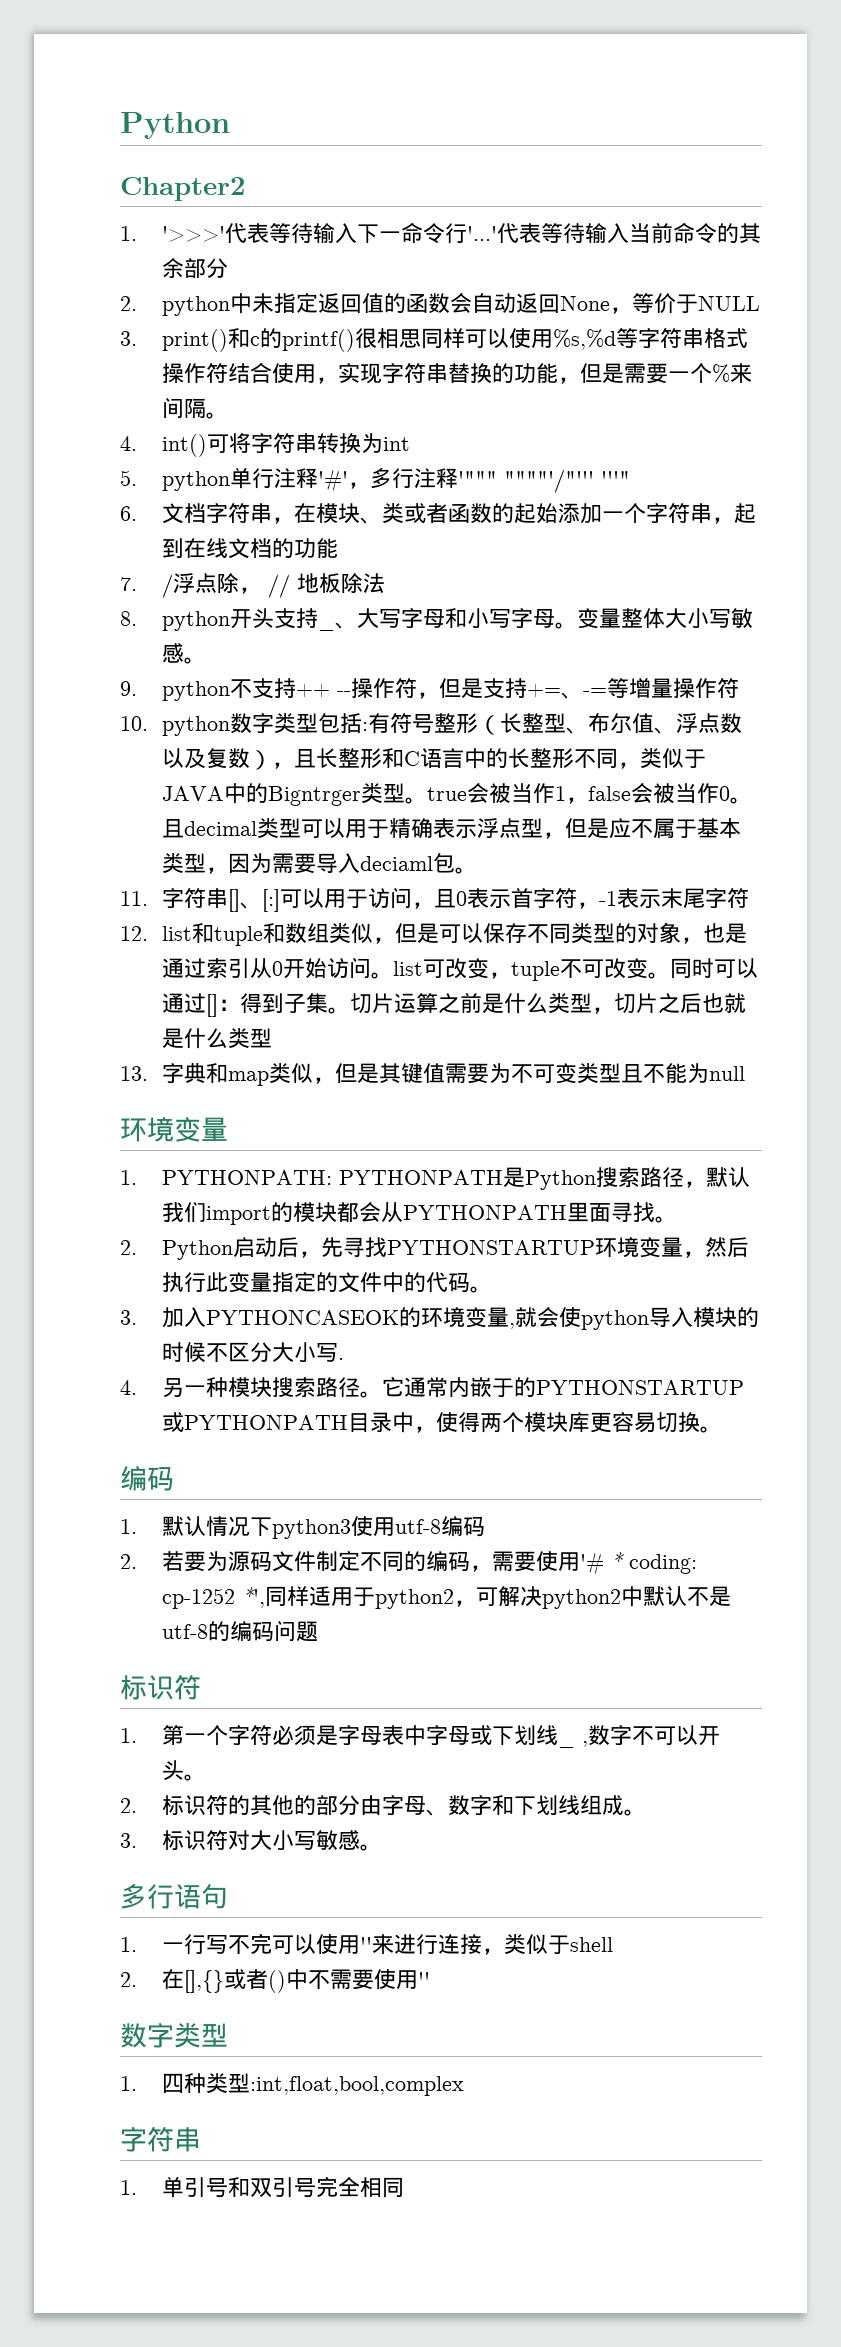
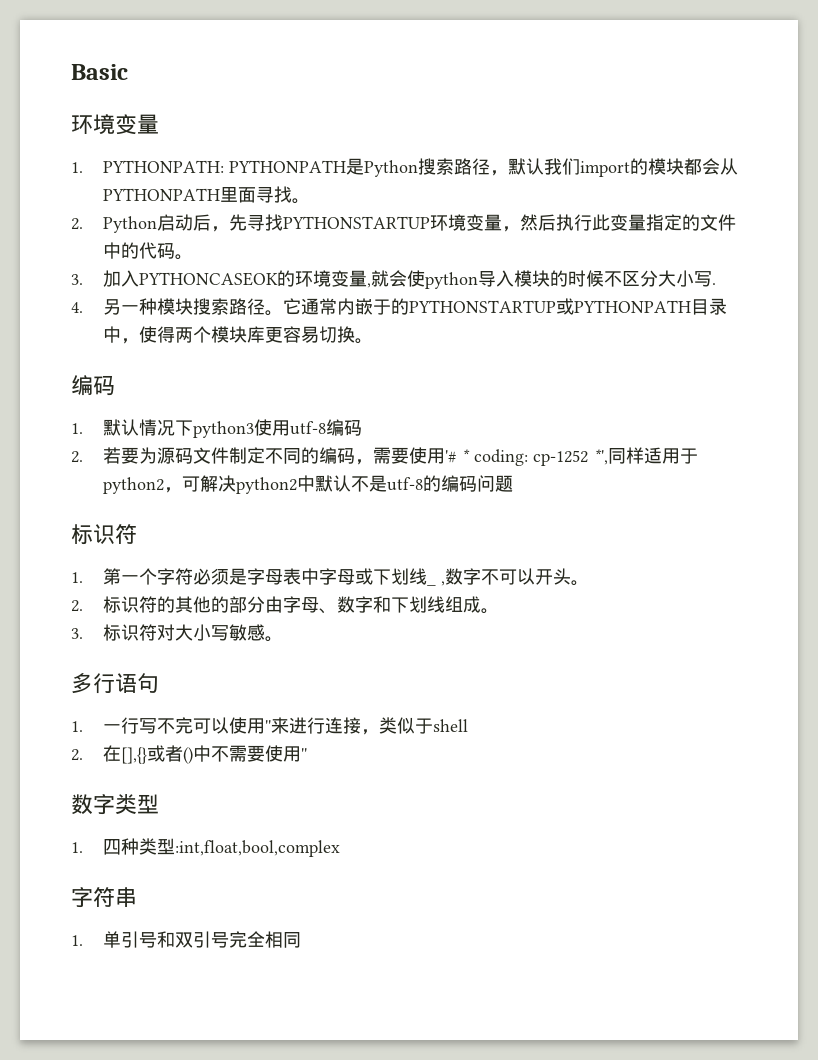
[120,112,230,139] [120,177,246,201] [120,222,761,244] [161,258,228,278] [120,293,760,316] [120,328,748,352] [161,362,752,384] [161,397,228,419] [120,432,410,457] [120,468,630,493] [120,503,756,524] [161,538,338,559] [120,573,385,598] [120,608,753,631] [161,643,206,664] [120,678,739,701] [120,713,742,736] [161,748,706,770] [161,783,752,806] [161,818,741,839] [161,853,477,874] [120,887,749,912] [120,922,747,946] [161,957,758,981] [161,992,746,1017] [161,1028,272,1049] [120,1063,745,1086] Python // Chapter2 // 1. '>>>'代表等待输入下一命令行'...'代表等待输入当前命令的其余部分 // 2. python中未指定返回值的函数会自动返回None，等价于NULL // 3. print()和c的printf()很相思同样可以使用%s,%d等字符串格式操作符结合使用，实现字符串替换的功能，但是需要一个%来间隔。 // 4. int()可将字符串转换为int // 5. python单行注释'#'，多行注释'""" """"'/"''' '''" // 6.文档字符串，在模块、类或者函数的起始添加一个字符串，起到在线文档的功能 // 7. /浮点除， // 地板除法 // 8. python开头支持_、大写字母和小写字母。变量整体大小写敏感。 // 9. python不支持++ --操作符，但是支持+=、-=等增量操作符 // 10. python数字类型包括:有符号整形（长整型、布尔值、浮点数以及复数），且长整形和C语言中的长整形不同，类似于JAVA中的Bigntrger类型。true会被当作1，false会被当作0。且decimal类型可以用于精确表示浮点型，但是应不属于基本类型，因为需要导入deciaml包。 // 11.字符串[]、[:]可以用于访问，且0表示首字符，-1表示末尾字符 // 12. list和tuple和数组类似，但是可以保存不同类型的对象，也是通过索引从0开始访问。list可改变，tuple不可改变。同时可以通过[]：得到子集。切片运算之前是什么类型，切片之后也就是什么类型 // 13.字典和map类似，但是其键值需要为不可变类型且不能为null -> [71,64,128,80] Basic

